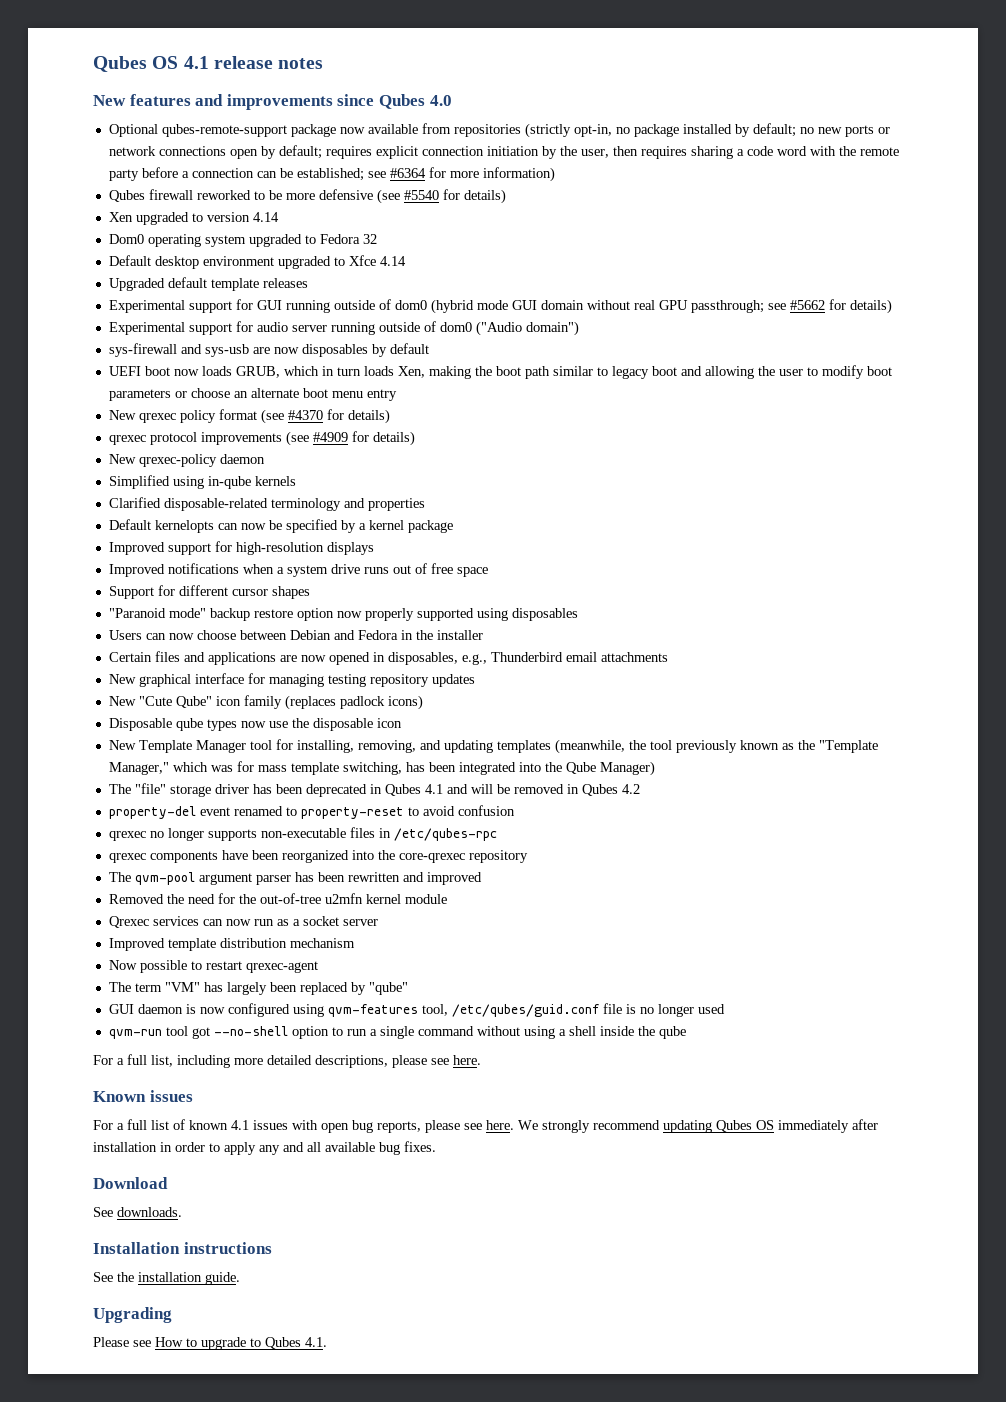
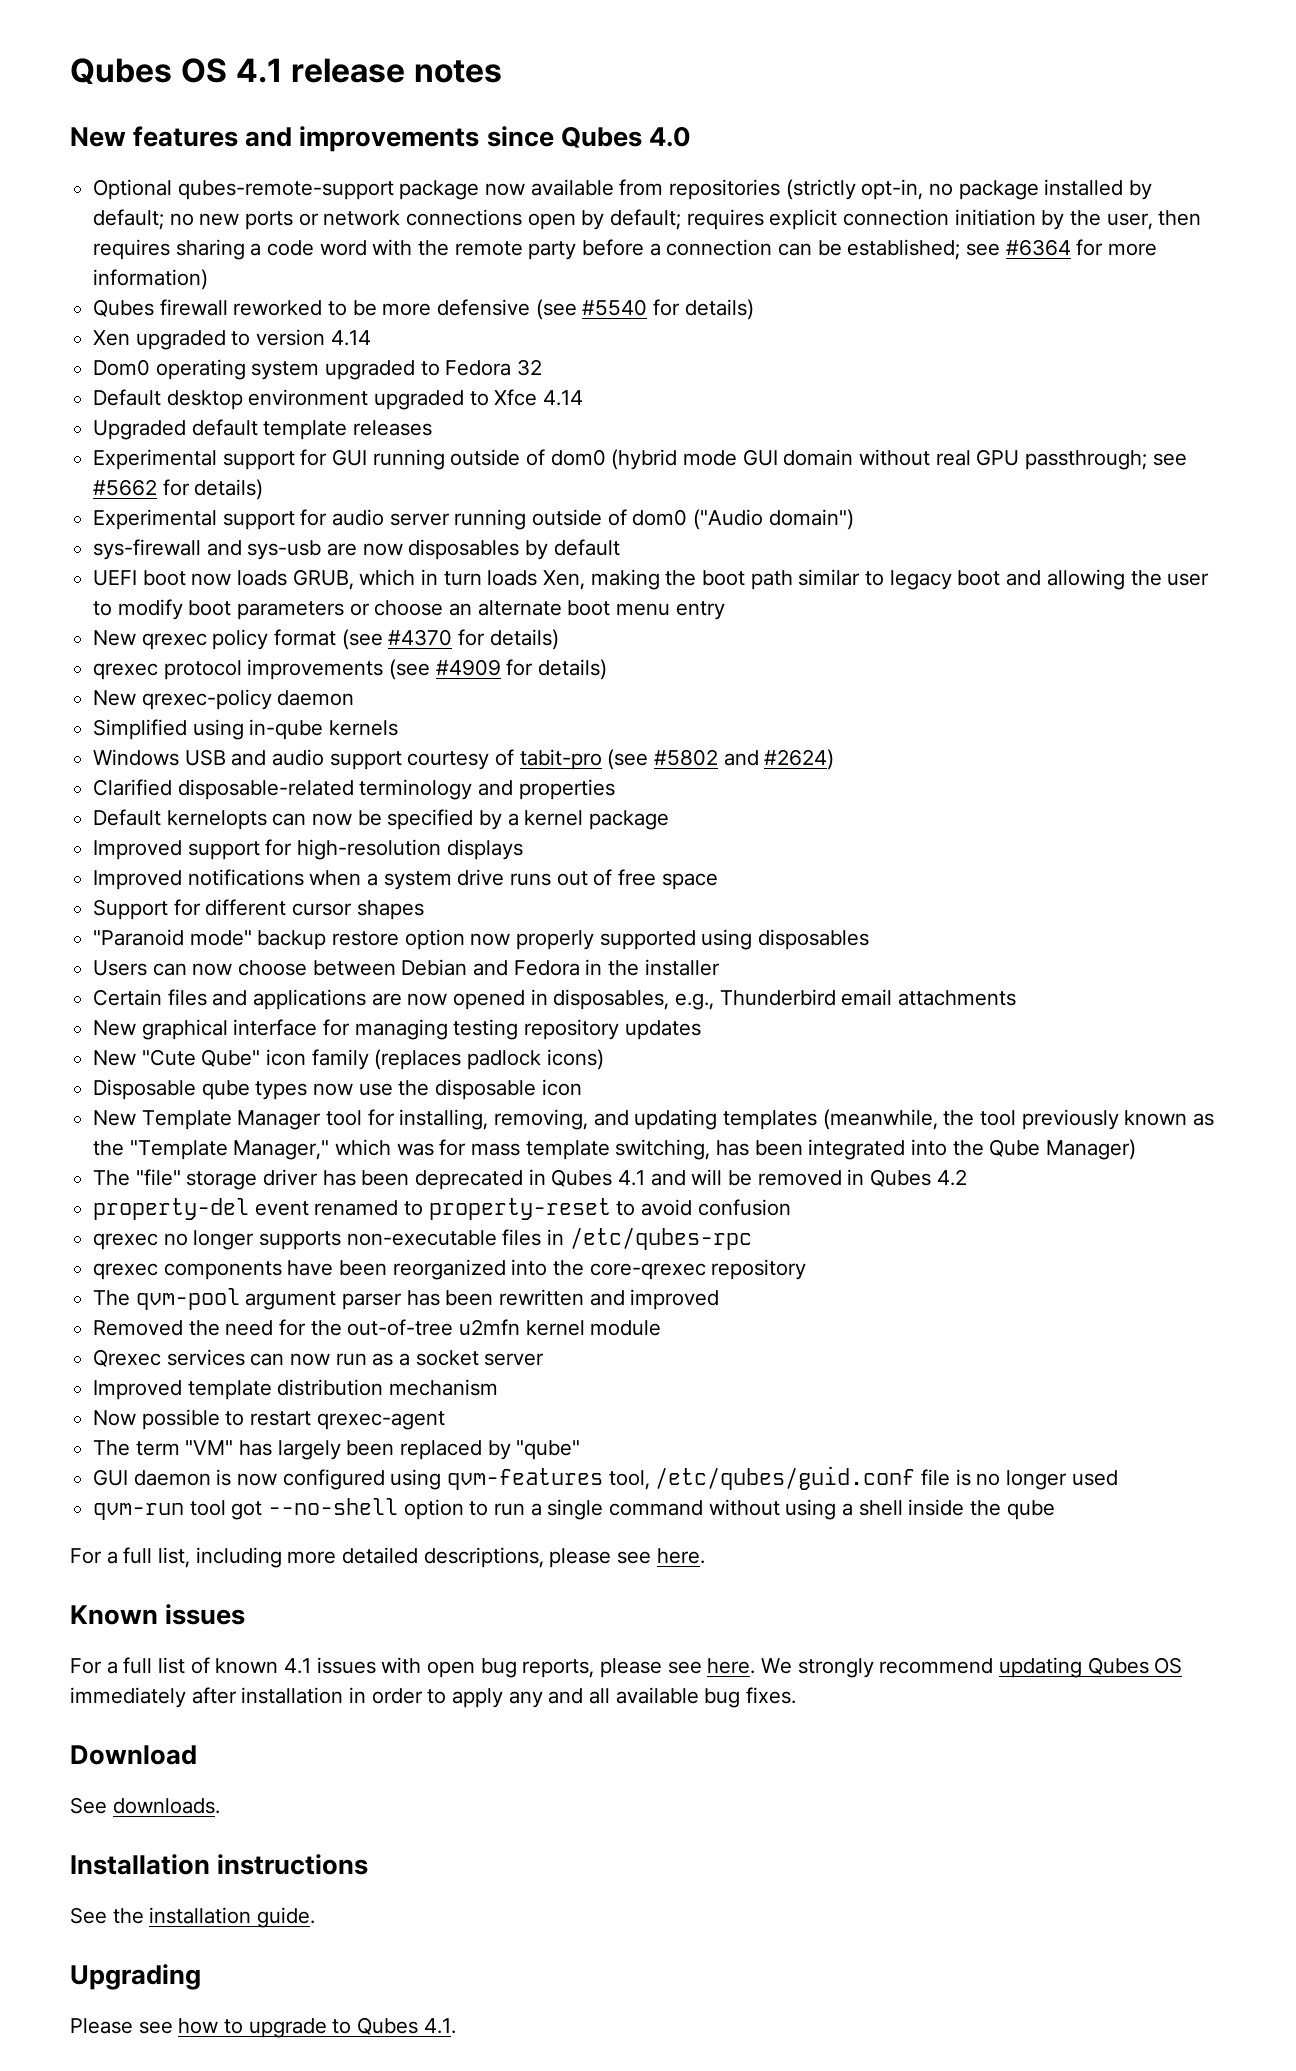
(296, 481) none -> [93,749,835,770] // Windows USB and audio support courtesy of tabit-pro (see #5802 and #2624)
[155,1337,183,1347] How -> [178,2018,219,2034] how

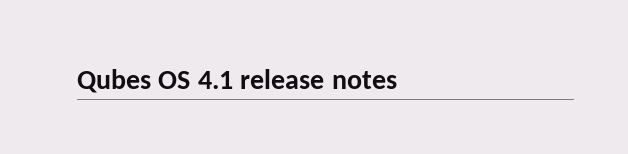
[70,126,691,152] [93,179,1153,200] [93,209,1202,230] [93,239,1158,260] [93,269,209,290] [93,299,754,320] [93,329,371,350] [93,359,543,380] [93,389,584,410] [93,419,433,440] [93,449,1187,470] [93,479,264,500] [93,509,854,530] [93,539,620,560] [93,569,1210,590] [93,599,725,620] [93,629,559,650] [93,659,608,680] [93,689,355,710] [93,719,399,740] [93,749,835,770] [93,779,615,800] [93,809,670,830] [93,839,523,860] [93,869,718,890] [93,899,424,920] [93,929,870,950] [93,959,720,976] [93,989,1017,1010] [93,1019,701,1040] [93,1049,604,1070] [93,1079,582,1100] [93,1109,1215,1130] [93,1139,1137,1160] [93,1169,967,1190] [93,1198,791,1220] [93,1227,752,1250] [93,1259,807,1280] [93,1288,720,1310] [93,1319,662,1336] [93,1349,545,1367] [93,1379,499,1400] [93,1409,445,1430] [93,1440,581,1460] [93,1466,1118,1490] [93,1498,1055,1520] [70,1547,705,1568] [70,1604,246,1625] [70,1657,1183,1678] [70,1687,797,1708] [70,1745,197,1765] [70,1797,220,1814] [70,1854,369,1875] [70,1907,316,1928] [70,1964,201,1990] [70,2017,456,2038] // New features and improvements since Qubes 4.0 // Optional qubes-remote-support package now available from repositories (strictly opt-in, no package installed by default; no new ports or network connections open by default; requires explicit connection initiation by the user, then requires sharing a code word with the remote party before a connection can be established; see #6364 for more information) // Qubes firewall reworked to be more defensive (see #5540 for details) // Xen upgraded to version 4.14 // Dom0 operating system upgraded to Fedora 32 // Default desktop environment upgraded to Xfce 4.14 // Upgraded default template releases // Experimental support for GUI running outside of dom0 (hybrid mode GUI domain without real GPU passthrough; see #5662 for details) // Experimental support for audio server running outside of dom0 ("Audio domain") // sys-firewall and sys-usb are now disposables by default // UEFI boot now loads GRUB, which in turn loads Xen, making the boot path similar to legacy boot and allowing the user to modify boot parameters or choose an alternate boot menu entry // New qrexec policy format (see #4370 for details) // qrexec protocol improvements (see #4909 for details) // New qrexec-policy daemon // Simplified using in-qube kernels // Windows USB and audio support courtesy of tabit-pro (see #5802 and #2624) // Clarified disposable-related terminology and properties // Default kernelopts can now be specified by a kernel package // Improved support for high-resolution displays // Improved notifications when a system drive runs out of free space // Support for different cursor shapes // "Paranoid mode" backup restore option now properly supported using disposables // Users can now choose between Debian and Fedora in the installer // Certain files and applications are now opened in disposables, e.g., Thunderbird email attachments // New graphical interface for managing testing repository updates // New "Cute Qube" icon family (replaces padlock icons) // Disposable qube types now use the disposable icon // New Template Manager tool for installing, removing, and updating templates (meanwhile, the tool previously known as the "Template Manager," which was for mass template switching, has been integrated into the Qube Manager) // The "file" storage driver has been deprecated in Qubes 4.1 and will be removed in Qubes 4.2 // property-del event renamed to property-reset to avoid confusion // qrexec no longer supports non-executable files in /etc/qubes-rpc // qrexec components have been reorganized into the core-qrexec repository // The qvm-pool argument parser has been rewritten and improved // Removed the need for the out-of-tree u2mfn kernel module // Qrexec services can now run as a socket server // Improved template distribution mechanism // Now possible to restart qrexec-agent // The term "VM" has largely been replaced by "qube" // GUI daemon is now configured using qvm-features tool, /etc/qubes/guid.conf file is no longer used // qvm-run tool got --no-shell option to run a single command without using a shell inside the qube // For a full list, including more detailed descriptions, please see here. // Known issues // For a full list of known 4.1 issues with open bug reports, please see here. We strongly recommend updating Qubes OS immediately after installation in order to apply any and all available bug fixes. // Download // See downloads. // Installation instructions // See the installation guide. // Upgrading // Please see how to upgrade to Qubes 4.1. -> (397, 80) none

